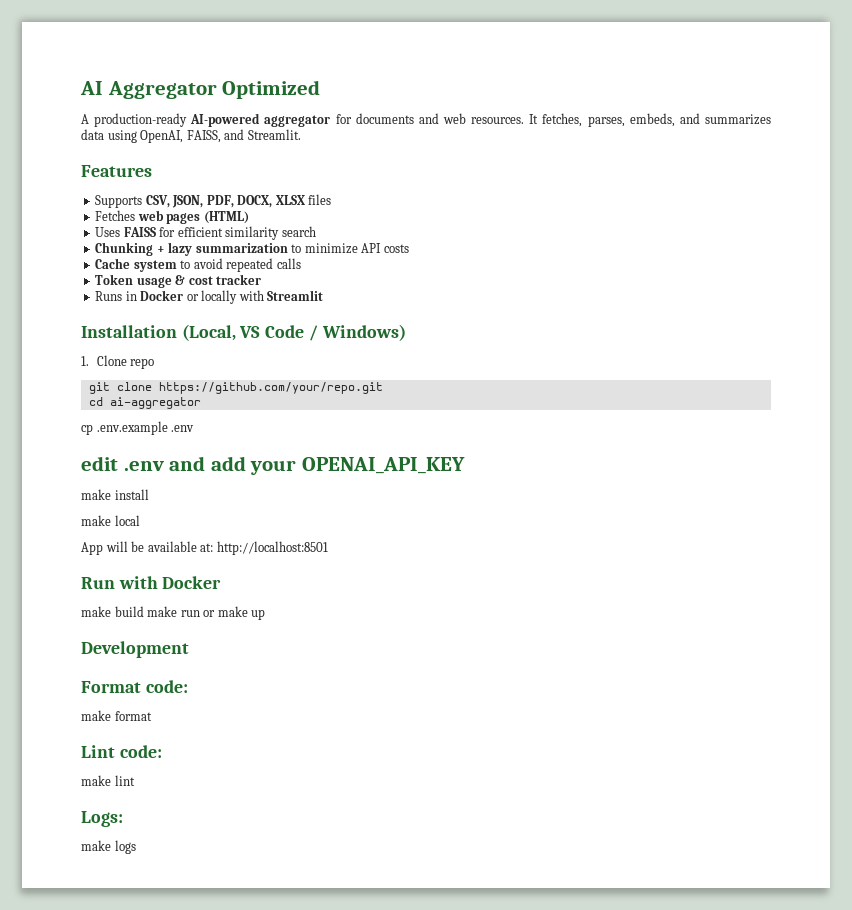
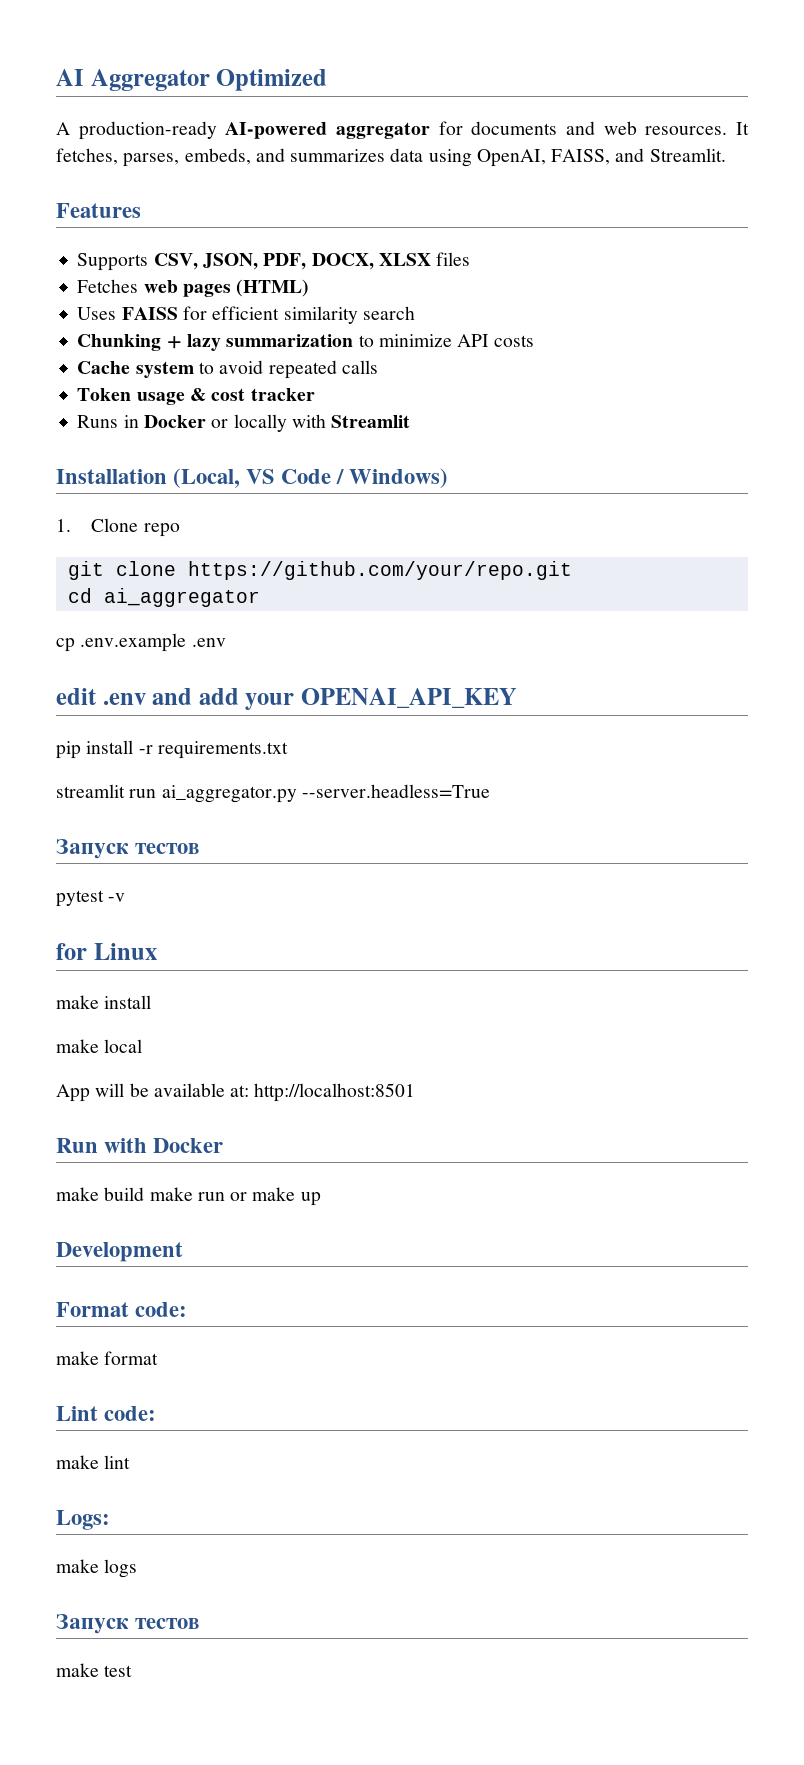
[109,397,201,409] ai-aggregator -> [103,588,260,607] ai_aggregator
(465, 465) none -> [56,740,288,759] [56,784,490,803] [56,839,200,859] [56,890,126,907] [56,943,157,960] // pip install -r requirements.txt // streamlit run ai_aggregator.py --server.headless=True // Запуск тестов // pytest -v // for Linux
(136, 847) none -> [56,1614,200,1634] [56,1663,133,1677] // Запуск тестов // make test

